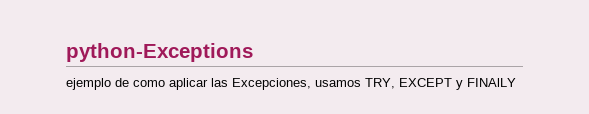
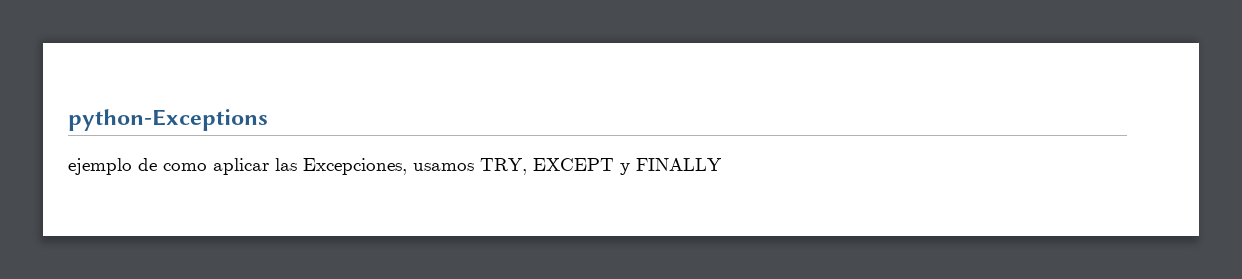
[467,78,516,87] FINAlLY -> [636,158,722,171] FINALLY

